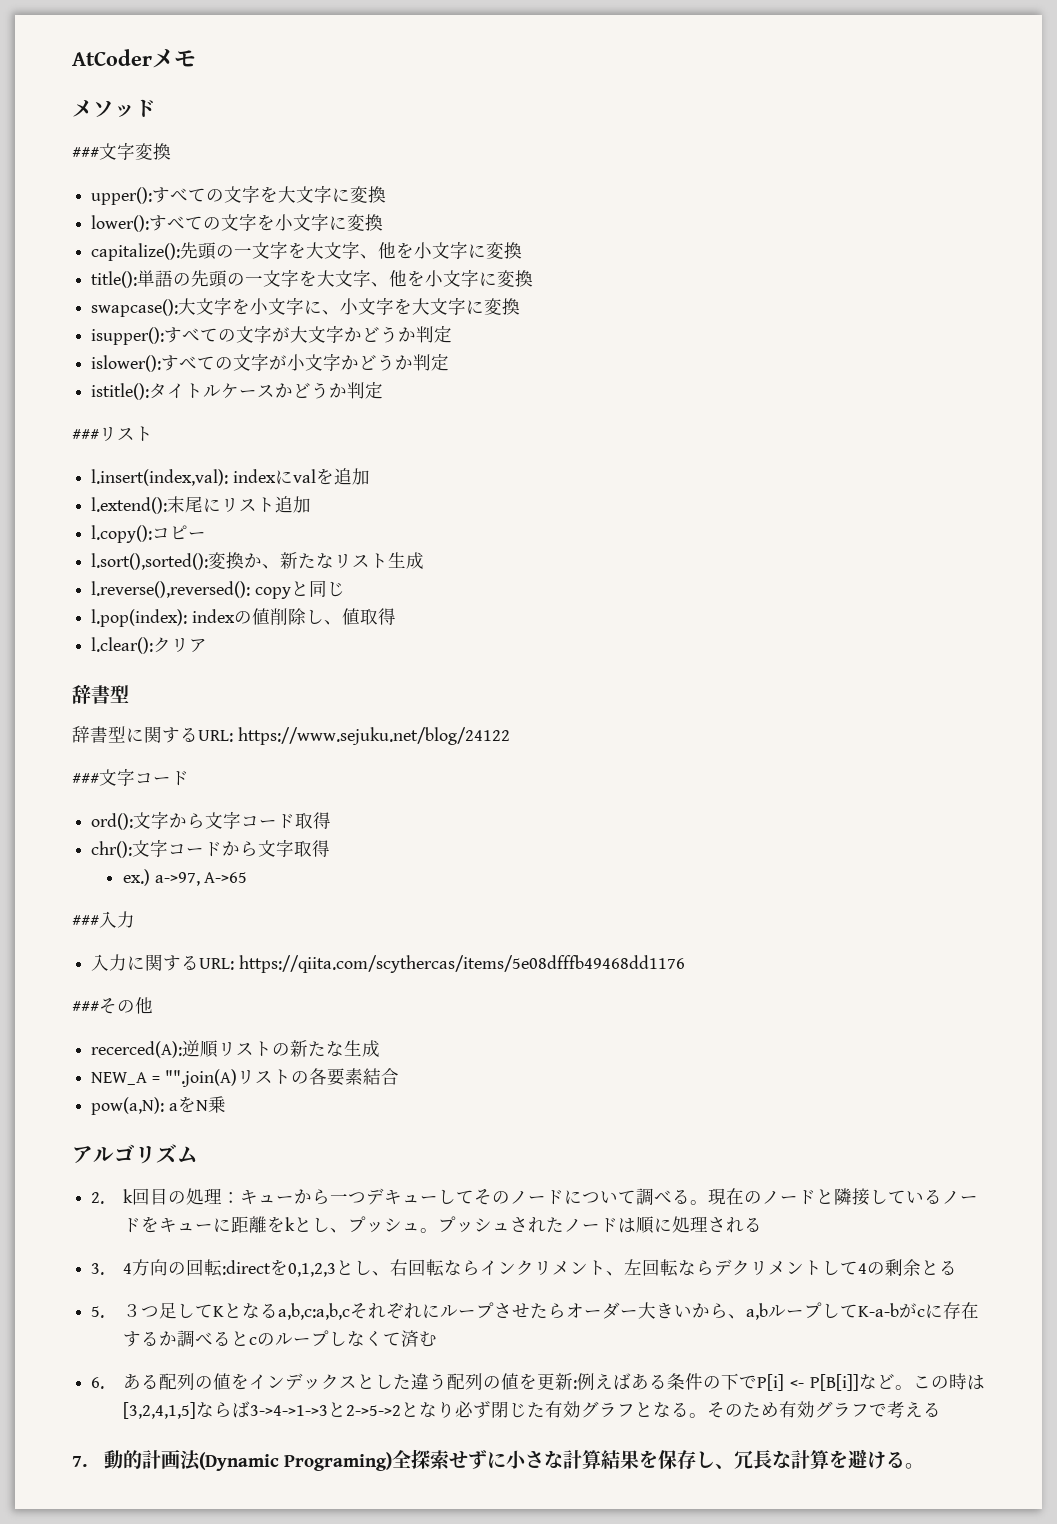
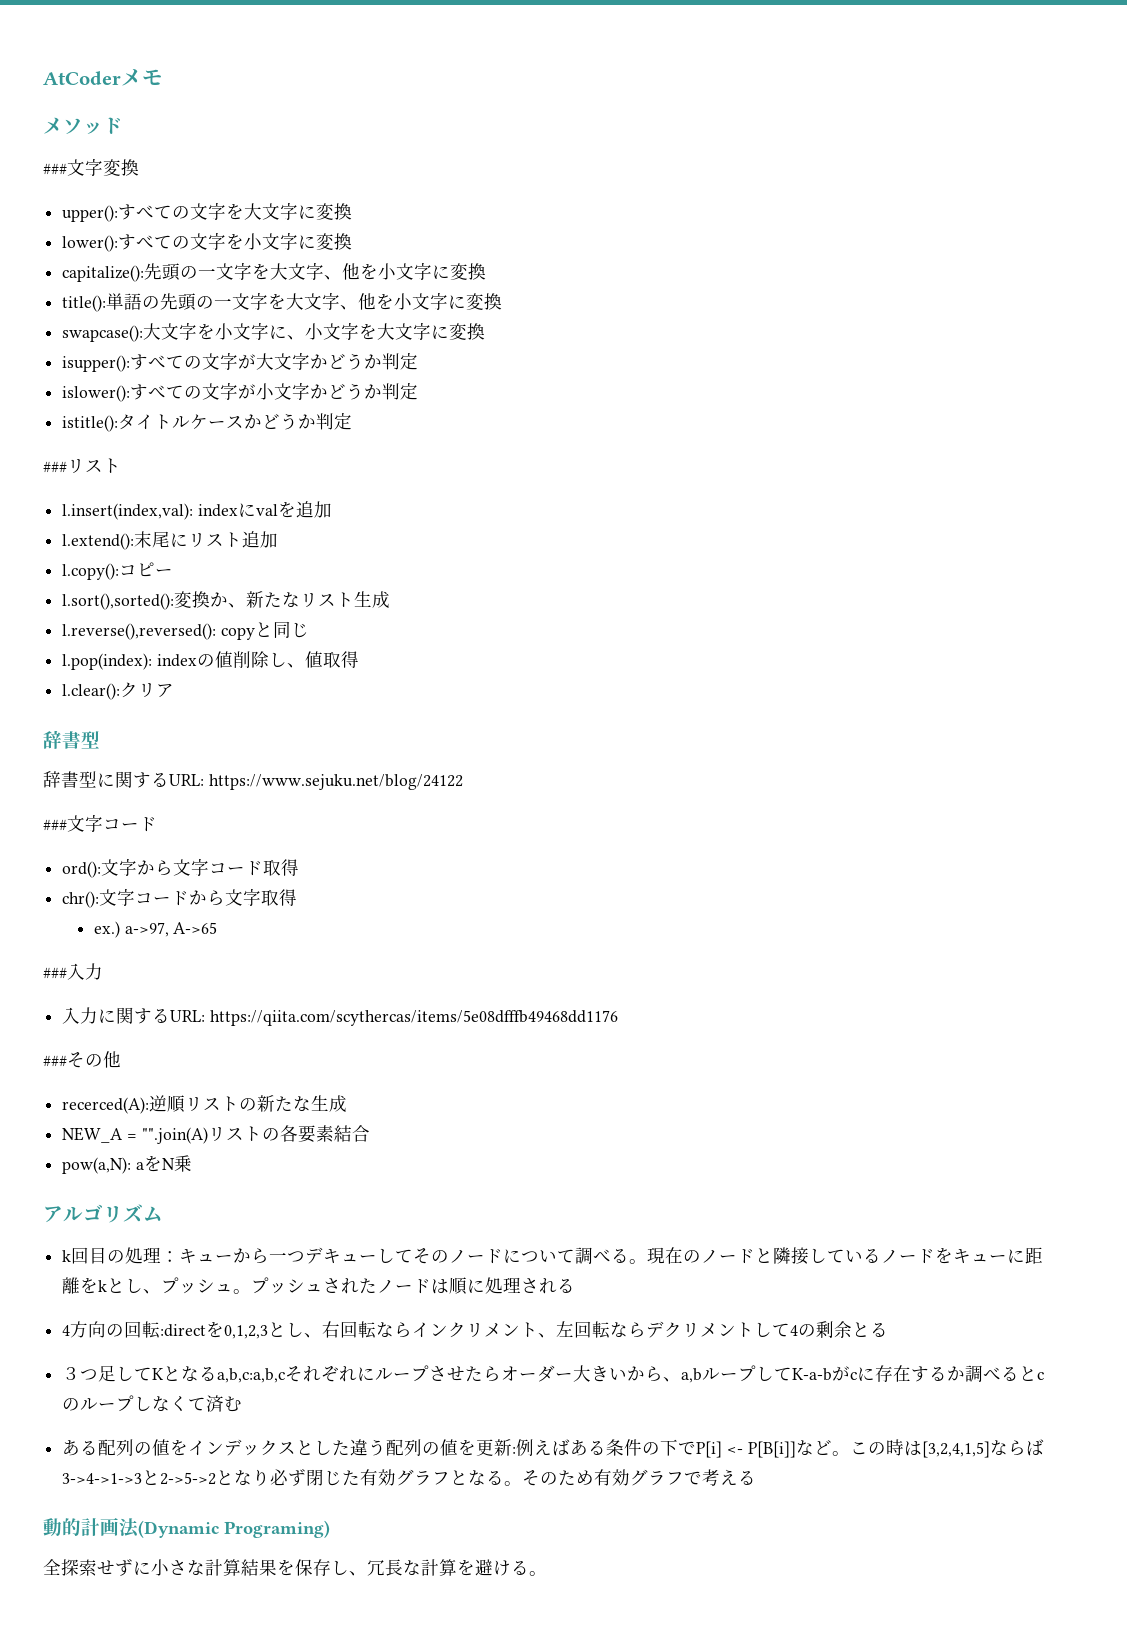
[91,1192,105,1204] 2. -> (163, 1213) none
[91,1263,105,1275] 3. -> (576, 1285) none
[91,1306,105,1318] 5. -> (889, 1329) none
[91,1377,105,1389] 6. -> (243, 1404) none
[72,1456,87,1467] 7. -> (757, 1477) none
(392, 1461) none -> (330, 1529) //

